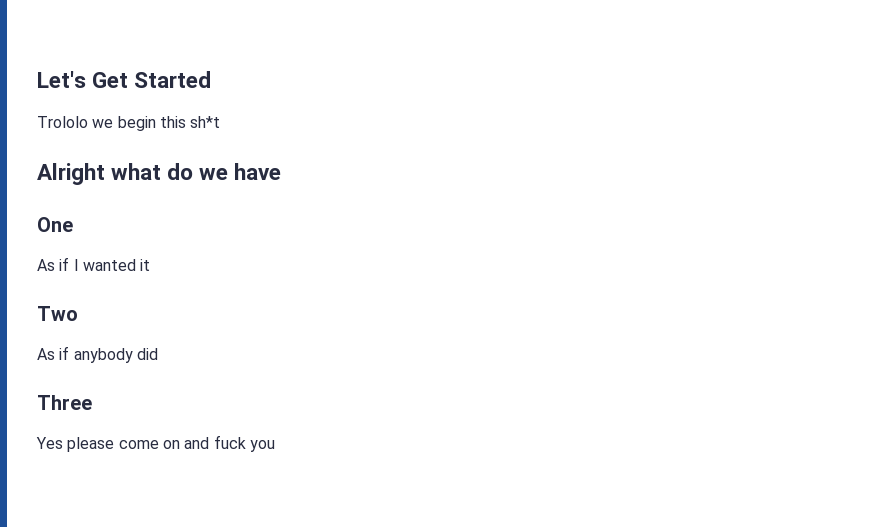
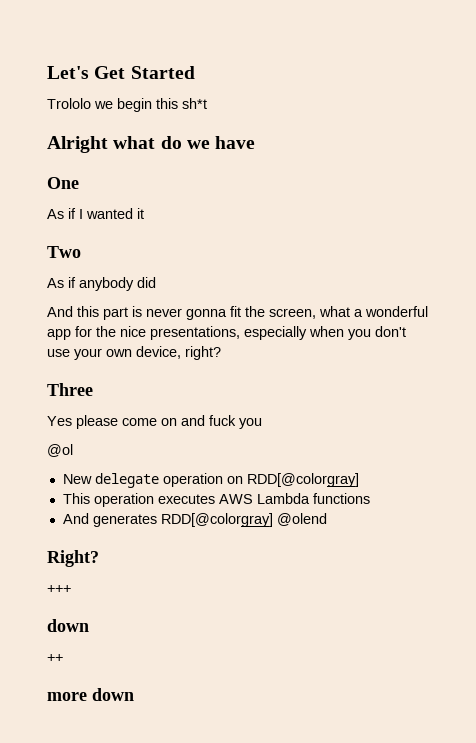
(158, 354) none -> [47,306,428,320] [47,326,406,340] [47,346,221,360] // And this part is never gonna fit the screen, what a wonderful app for the nice presentations, especially when you don't use your own device, right?
(275, 446) none -> [47,444,73,457] [62,473,359,488] [62,493,370,507] [62,513,327,527] [47,550,99,567] [47,585,71,593] [47,619,89,632] [47,654,63,662] [47,688,134,701] // @ol // New delegate operation on RDD[@colorgray] // This operation executes AWS Lambda functions // And generates RDD[@colorgray] @olend // Right? // +++ // down // ++ // more down

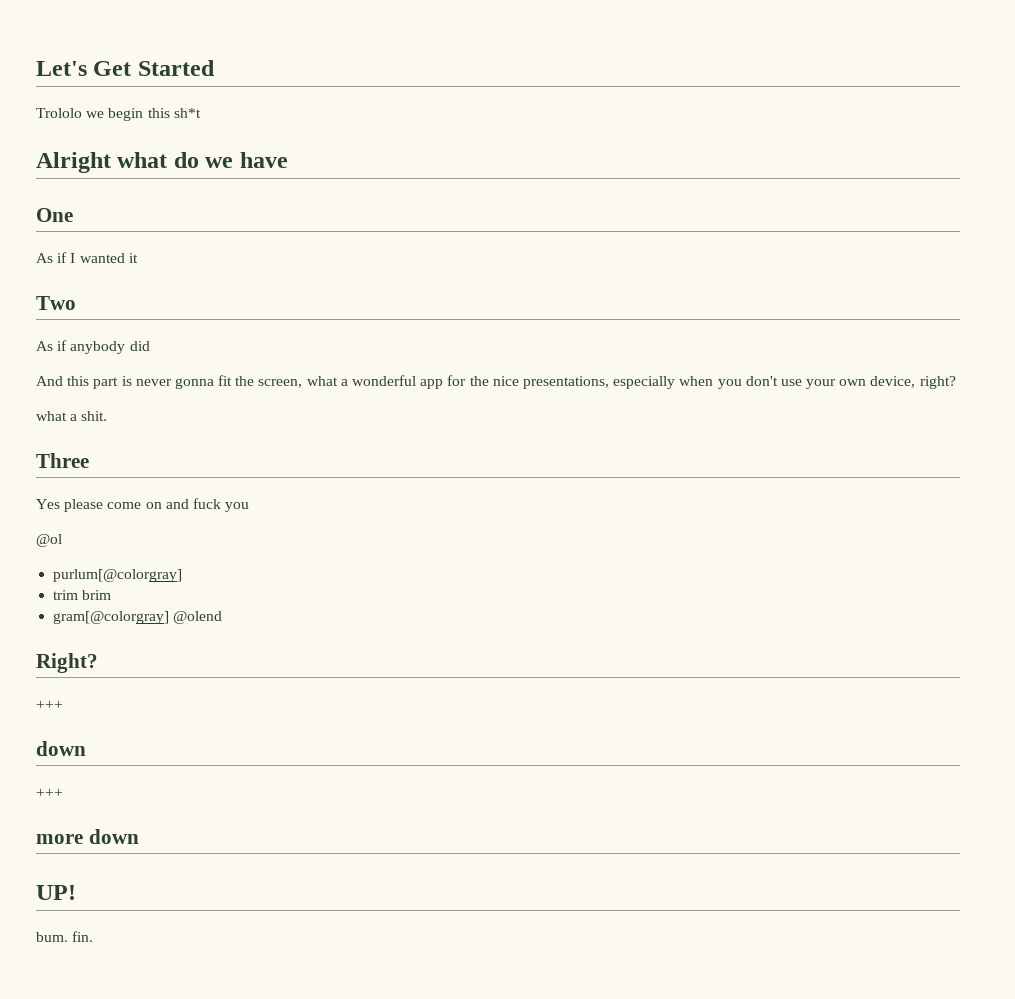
(221, 353) none -> [36,411,108,421] // what a shit.
[62,473,359,488] [62,493,370,507] [62,513,273,527] New delegate operation on RDD[@colorgray] // This operation executes AWS Lambda functions // And generates RDD[@colorgray] -> [53,569,183,582] [53,590,112,600] [53,611,170,624] purlum[@colorgray] // trim brim // gram[@colorgray]
[47,654,63,662] ++ -> [36,788,63,797] +++
(134, 694) none -> [36,885,76,900] [36,931,94,942] // UP! // bum. fin.

